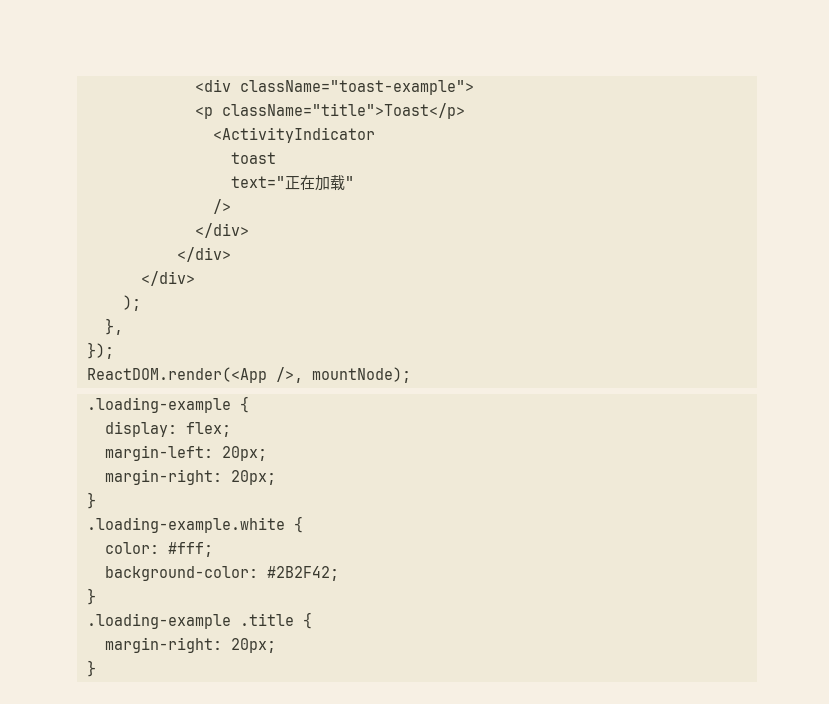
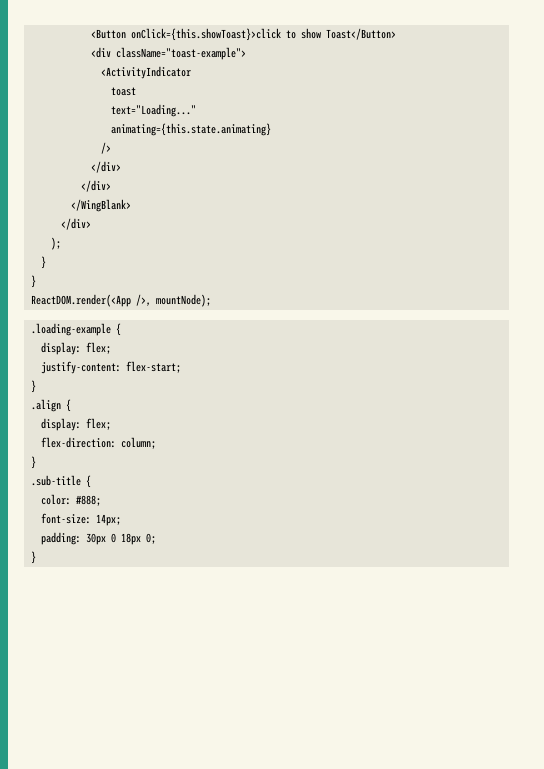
(194, 85) none -> [90,28,396,41] <Button onClick={this.showToast}>click to show Toast</Button> //
[194,103,465,119] // <p className="title">Toast</p> -> (246, 53) none
[230,175,354,191] text="正在加载" -> [110,104,196,117] [110,123,271,136] text="Loading..." // animating={this.state.animating}
(231, 254) none -> [70,199,131,212] // </WingBlank>
[104,318,123,335] [86,342,114,359] }, // }); -> [40,256,46,269] [30,275,36,288] } // }
[104,445,267,461] [104,469,276,485] [86,492,96,509] [86,516,303,533] [104,542,213,557] [104,566,339,581] [86,588,96,605] [86,612,312,629] [104,637,276,653] margin-left: 20px; // margin-right: 20px; // } // .loading-example.white { // color: #fff; // background-color: #2B2F42; // } // .loading-example .title { // margin-right: 20px; -> [40,361,181,374] [30,380,36,393] [30,399,71,412] [40,418,111,431] [40,437,156,449] [30,456,36,469] [30,475,91,488] [40,494,101,506] [40,513,121,526] [40,532,156,545] justify-content: flex-start; // } // .align { // display: flex; // flex-direction: column; // } // .sub-title { // color: #888; // font-size: 14px; // padding: 30px 0 18px 0;

